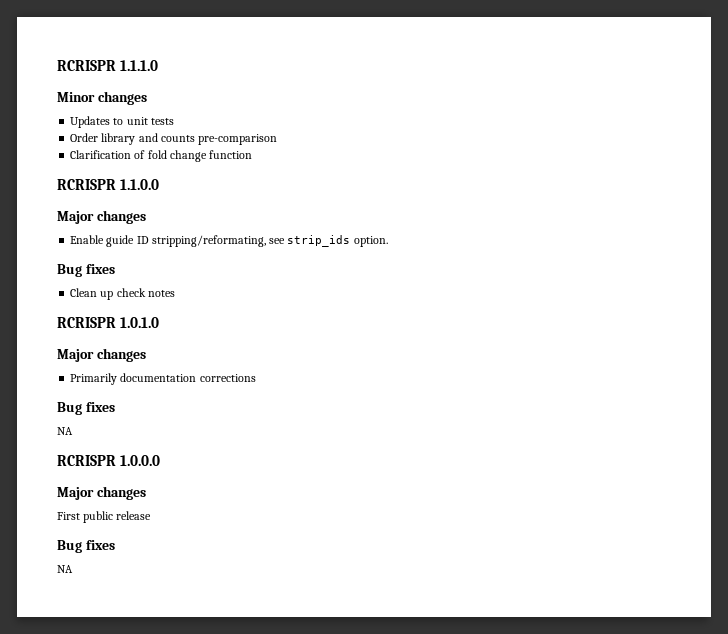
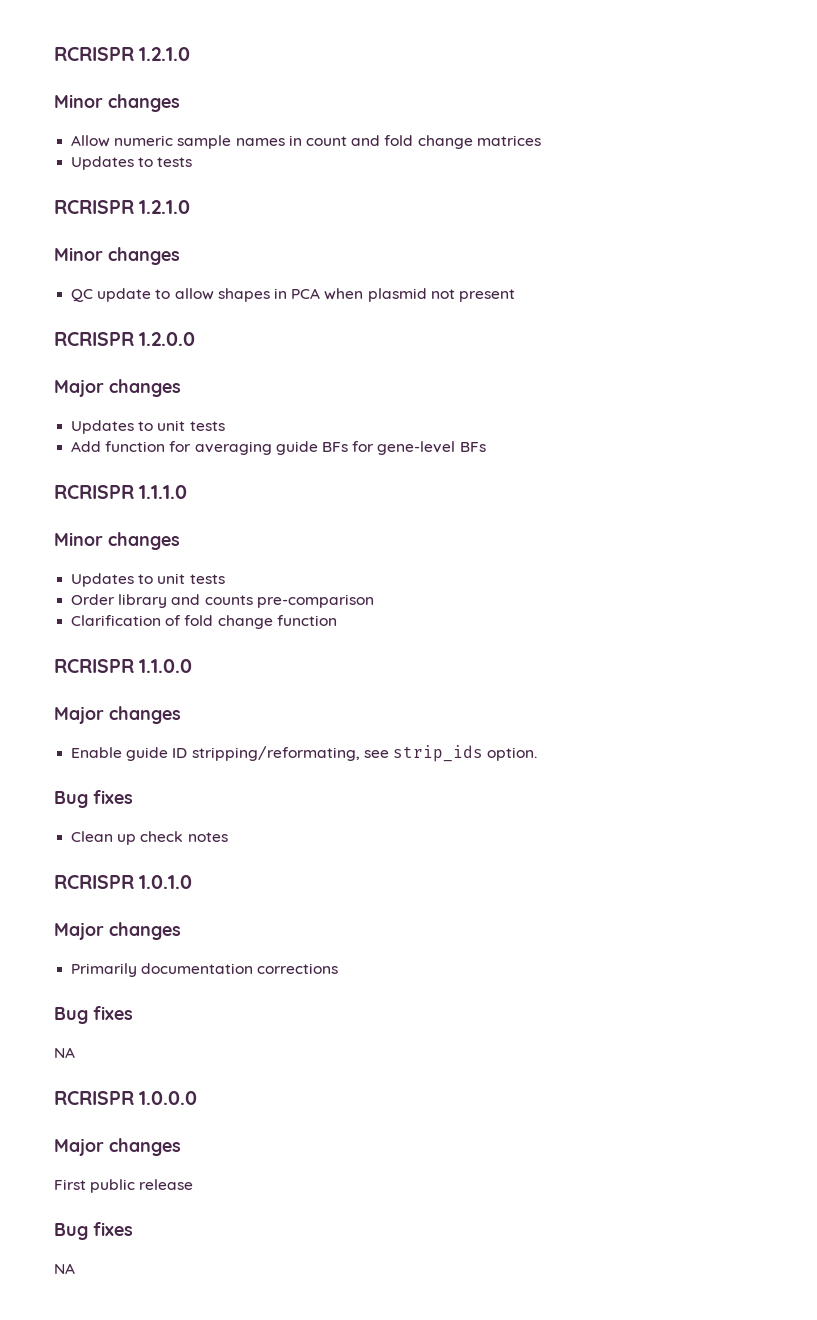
[57,60,116,71] RCRISPR -> [54,47,191,61] [54,94,180,112] [71,135,541,149] [71,156,193,170] [54,200,191,214] [54,247,180,265] [71,288,515,302] [54,332,196,346] [54,379,181,397] [71,420,225,434] [71,441,486,455] [54,485,134,499] RCRISPR 1.2.1.0 // Minor changes // Allow numeric sample names in count and fold change matrices // Updates to tests // RCRISPR 1.2.1.0 // Minor changes // QC update to allow shapes in PCA when plasmid not present // RCRISPR 1.2.0.0 // Major changes // Updates to unit tests // Add function for averaging guide BFs for gene-level BFs // RCRISPR

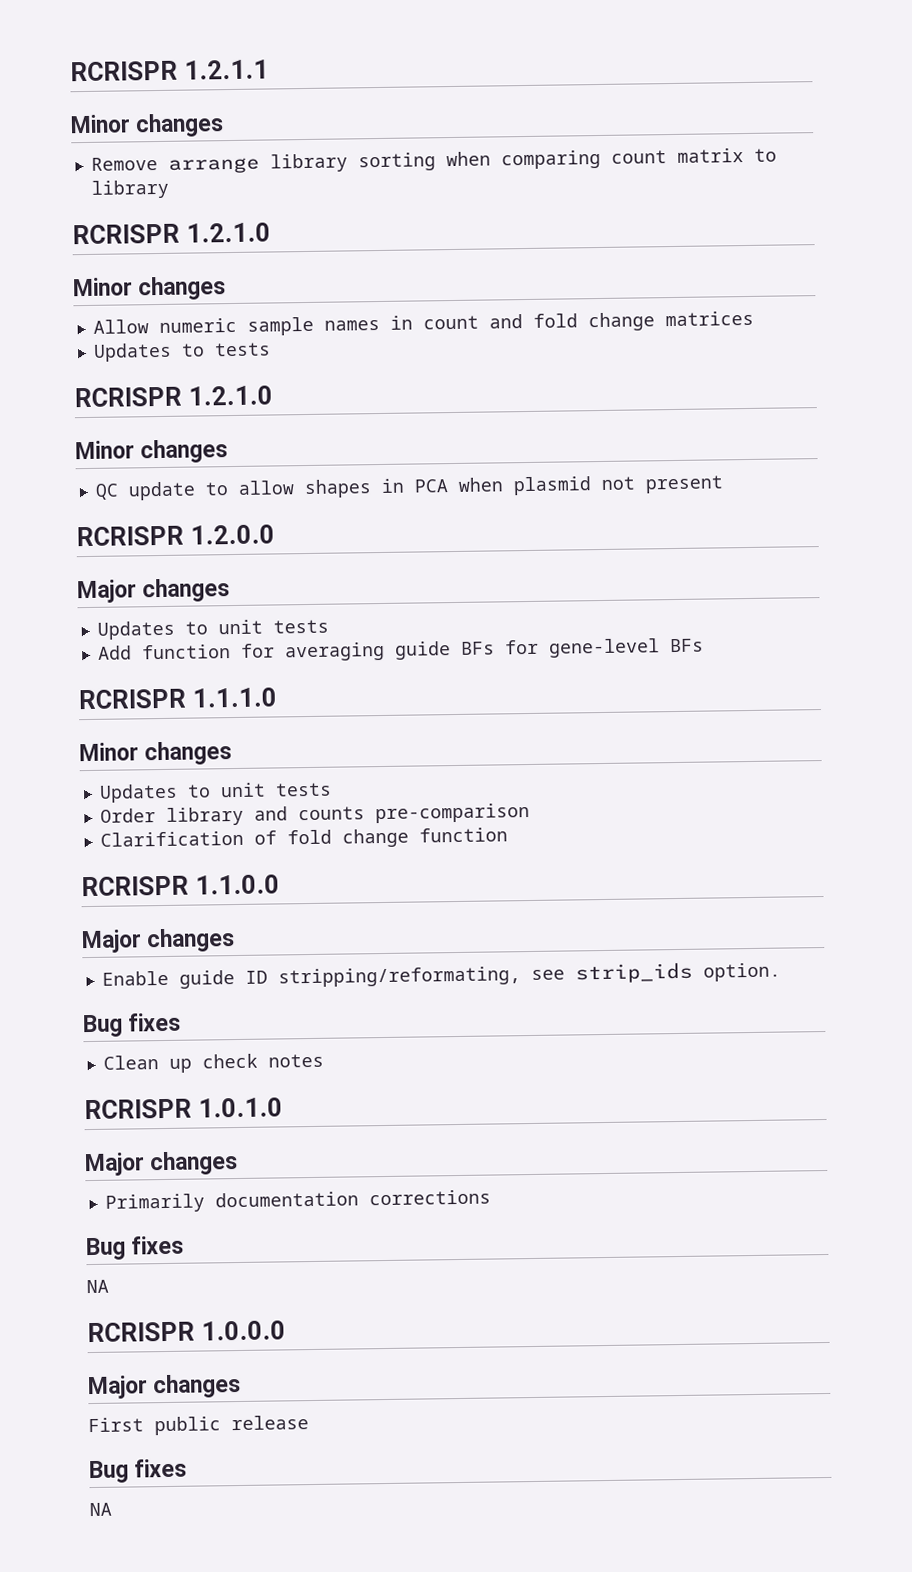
[54,47,134,61] RCRISPR -> [70,59,269,82] [70,113,225,138] [90,148,777,174] [90,179,169,199] [72,223,180,245] RCRISPR 1.2.1.1 // Minor changes // Remove arrange library sorting when comparing count matrix to library // RCRISPR

